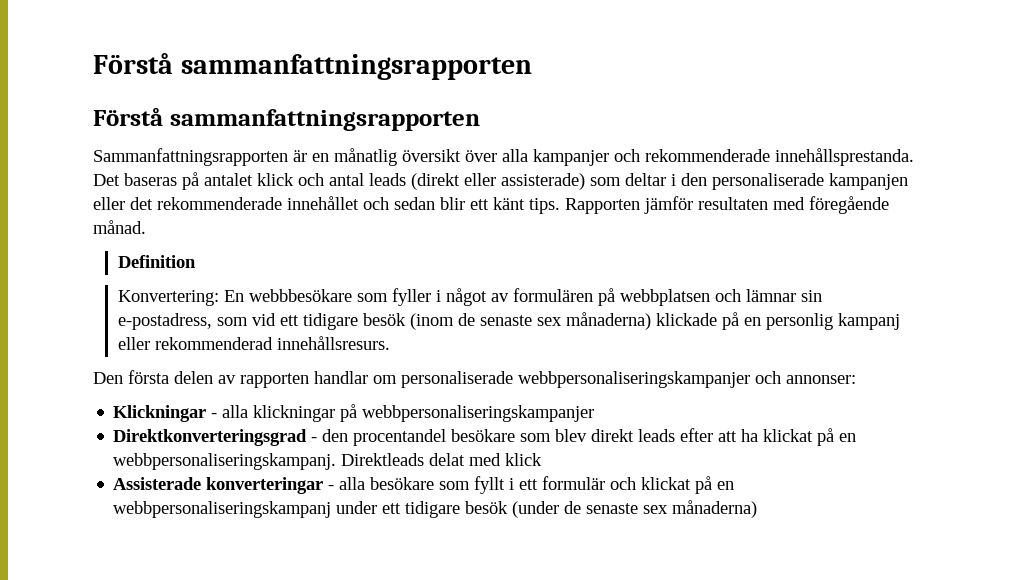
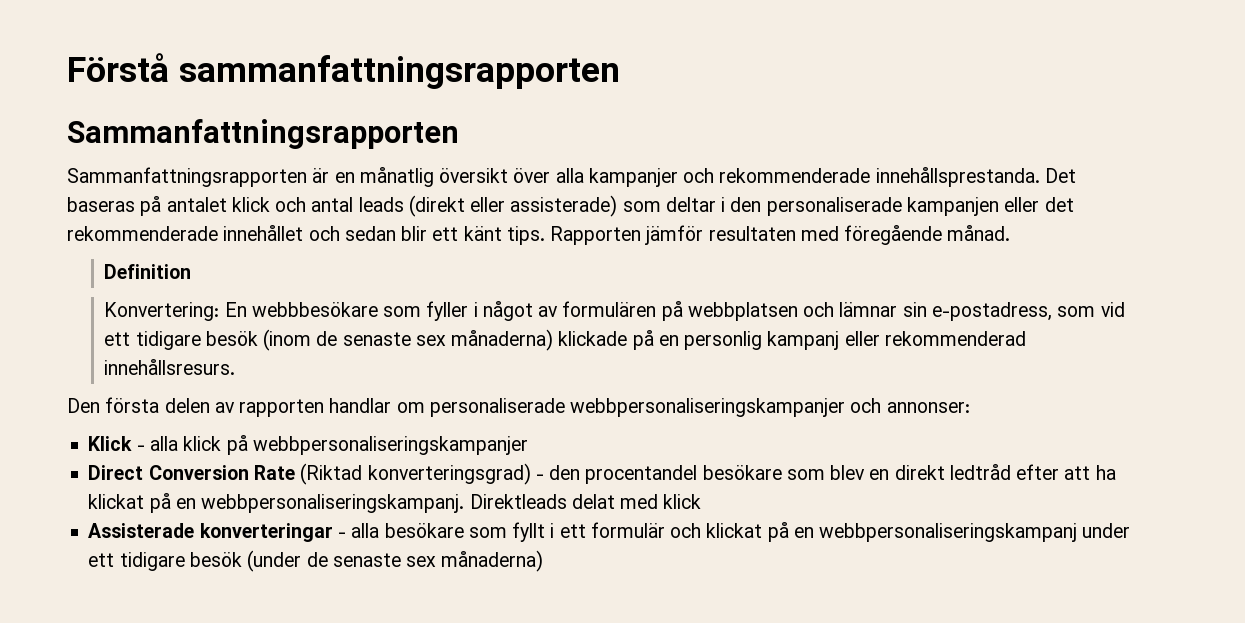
[93,53,532,80] [93,107,480,131] Förstå sammanfattningsrapporten // Förstå sammanfattningsrapporten -> [67,53,620,89] [67,119,459,149] Förstå sammanfattningsrapporten // Sammanfattningsrapporten
[113,405,336,422] Klickningar - alla klickningar -> [88,436,222,451] Klick - alla klick
[113,429,308,446] Direktkonverteringsgrad -> [88,463,531,485] Direct Conversion Rate (Riktad konverteringsgrad)
[591,429,676,442] direkt leads -> [869,464,1011,480] en direkt ledtråd

